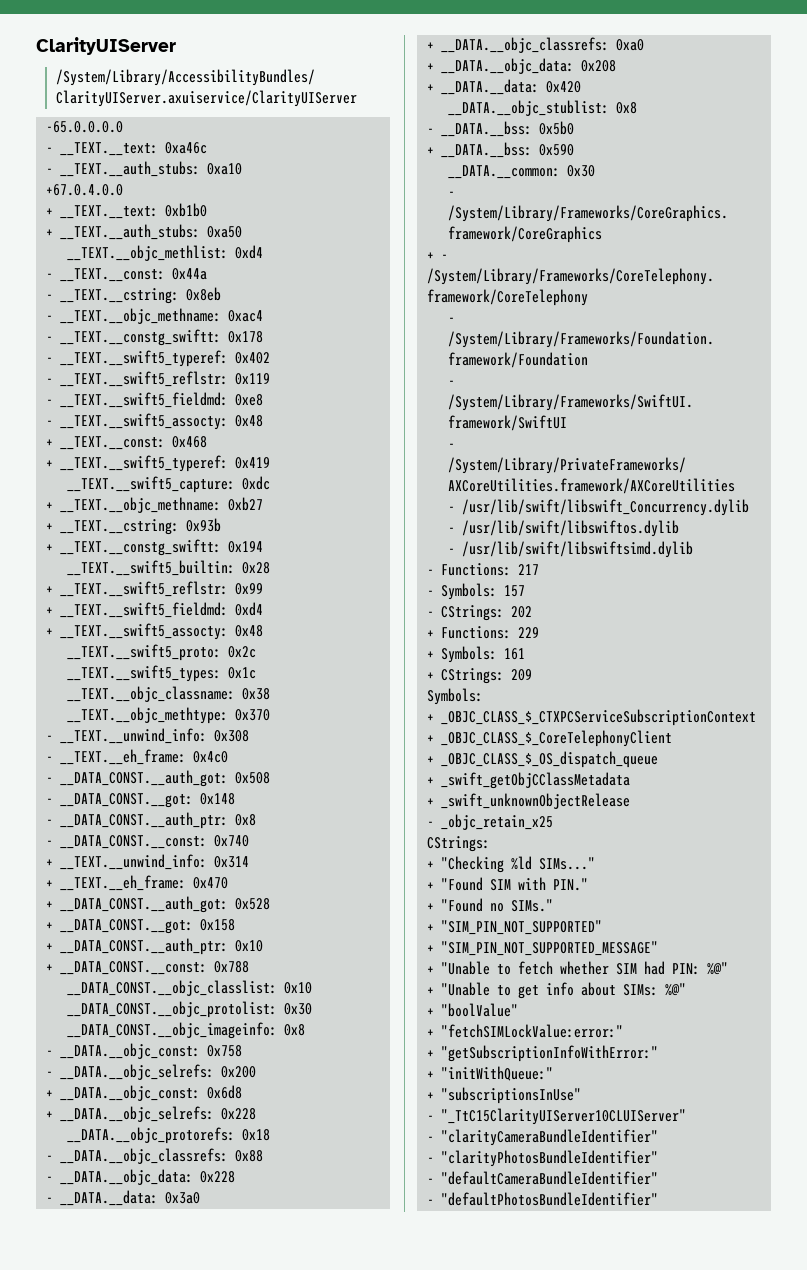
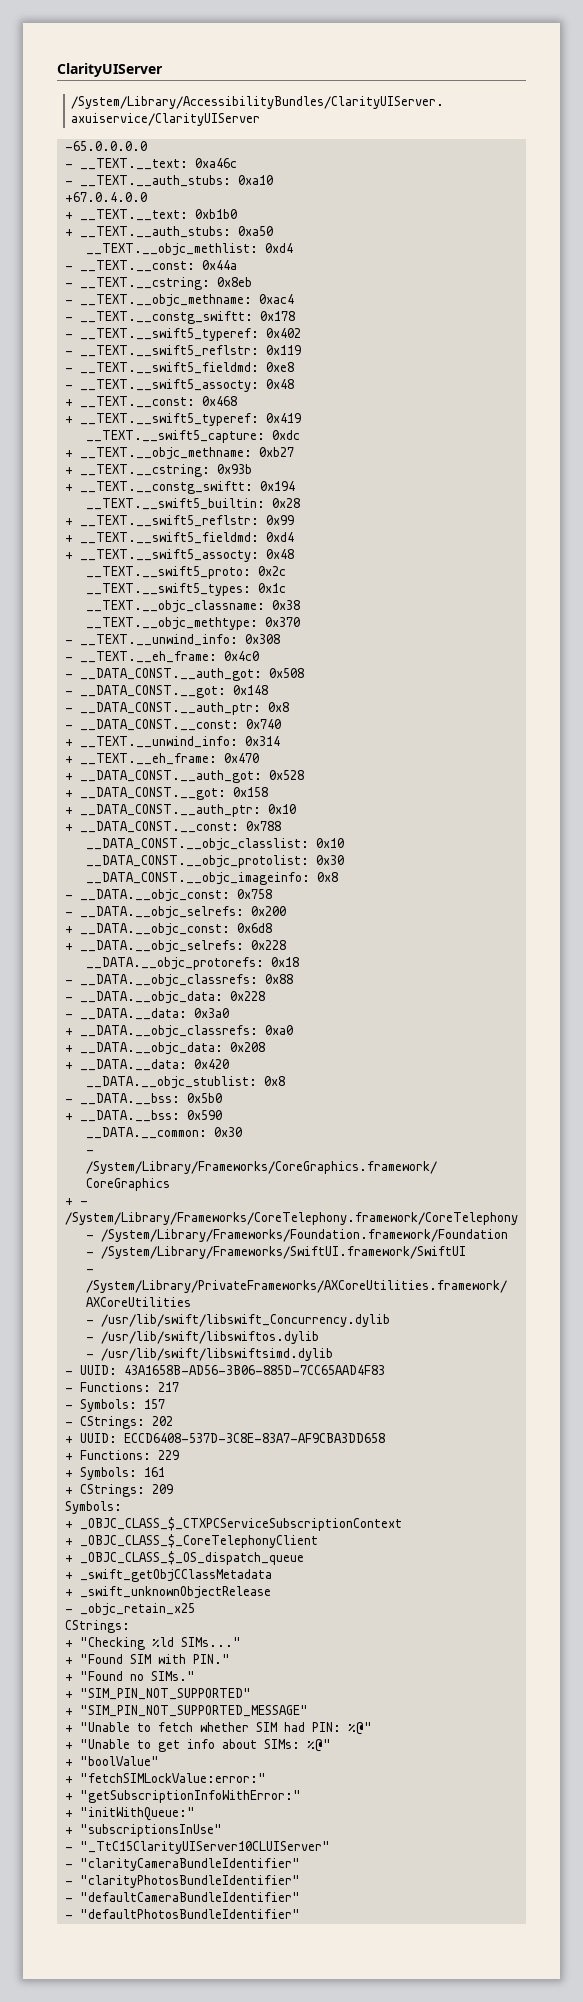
(693, 549) none -> [64,1365,385,1375] // - UUID: 43A1658B-AD56-3B06-885D-7CC65AAD4F83
(532, 612) none -> [64,1433,385,1443] // + UUID: ECCD6408-537D-3C8E-83A7-AF9CBA3DD658

